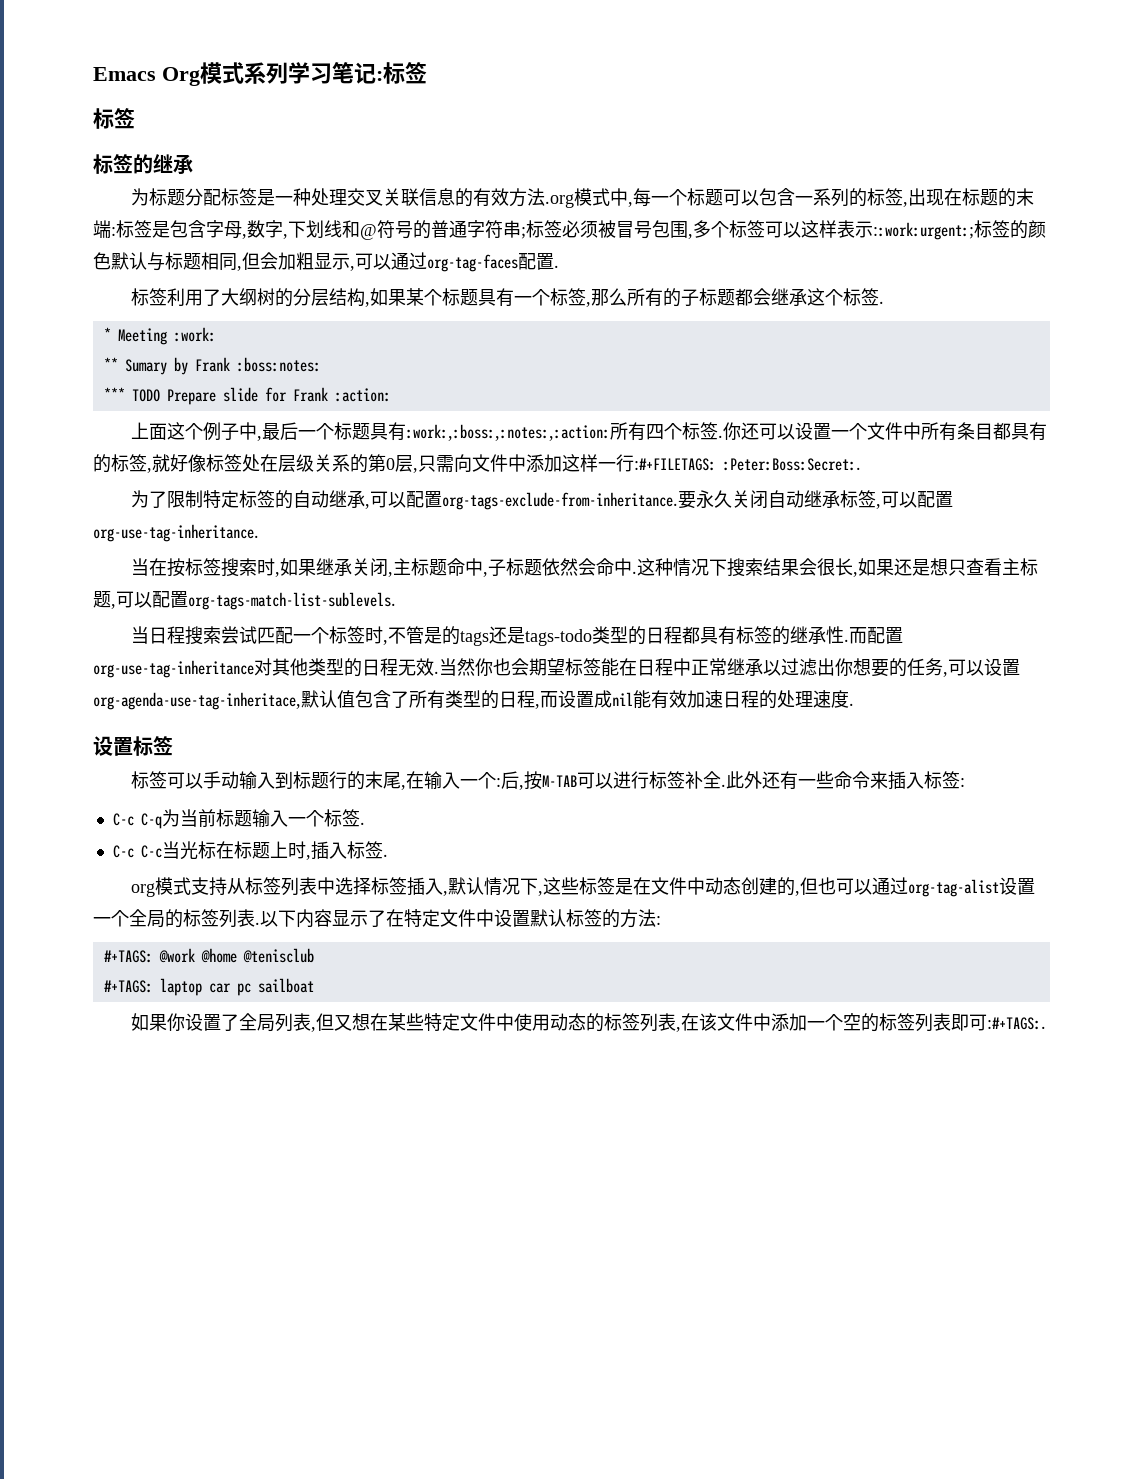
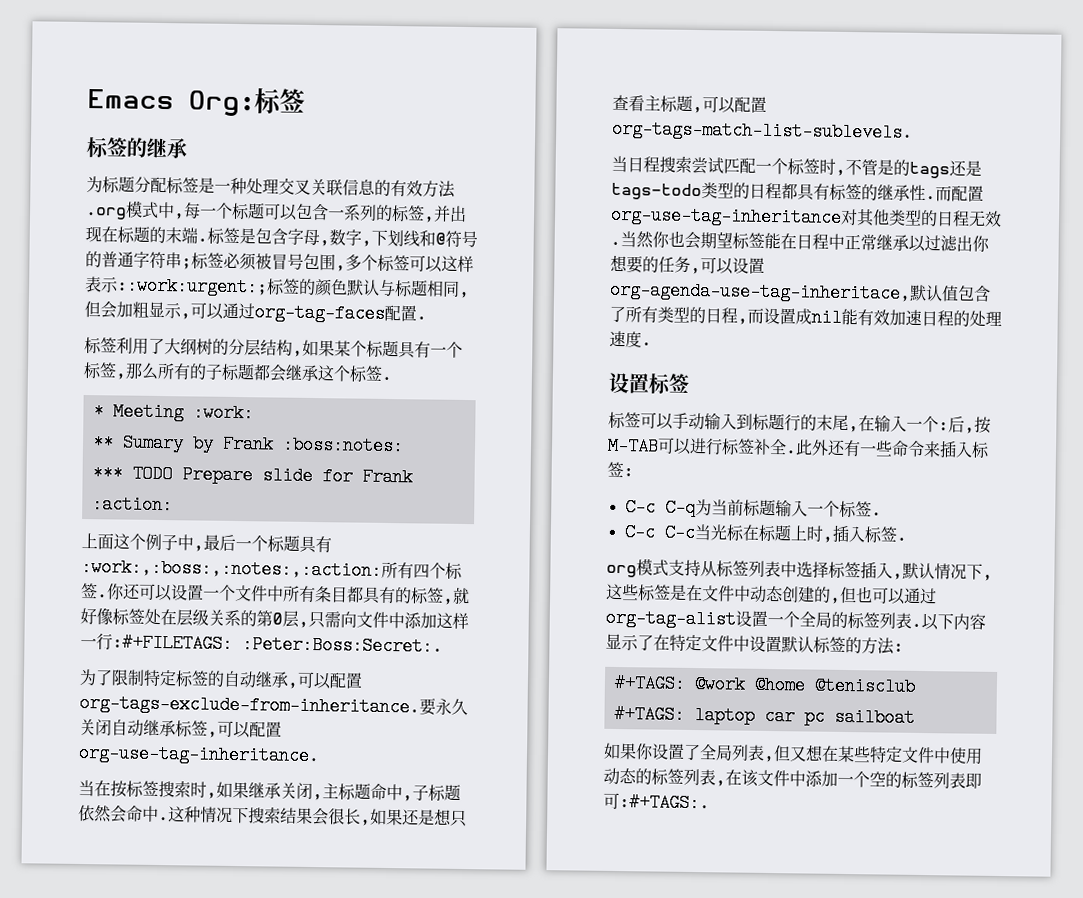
[162,62,427,86] Org模式系列学习笔记:标签 // -> [188,90,255,117] Org:
(909, 204) none -> [433,205,451,222] 并
[111,227,116,236] : -> [197,238,208,242] .

